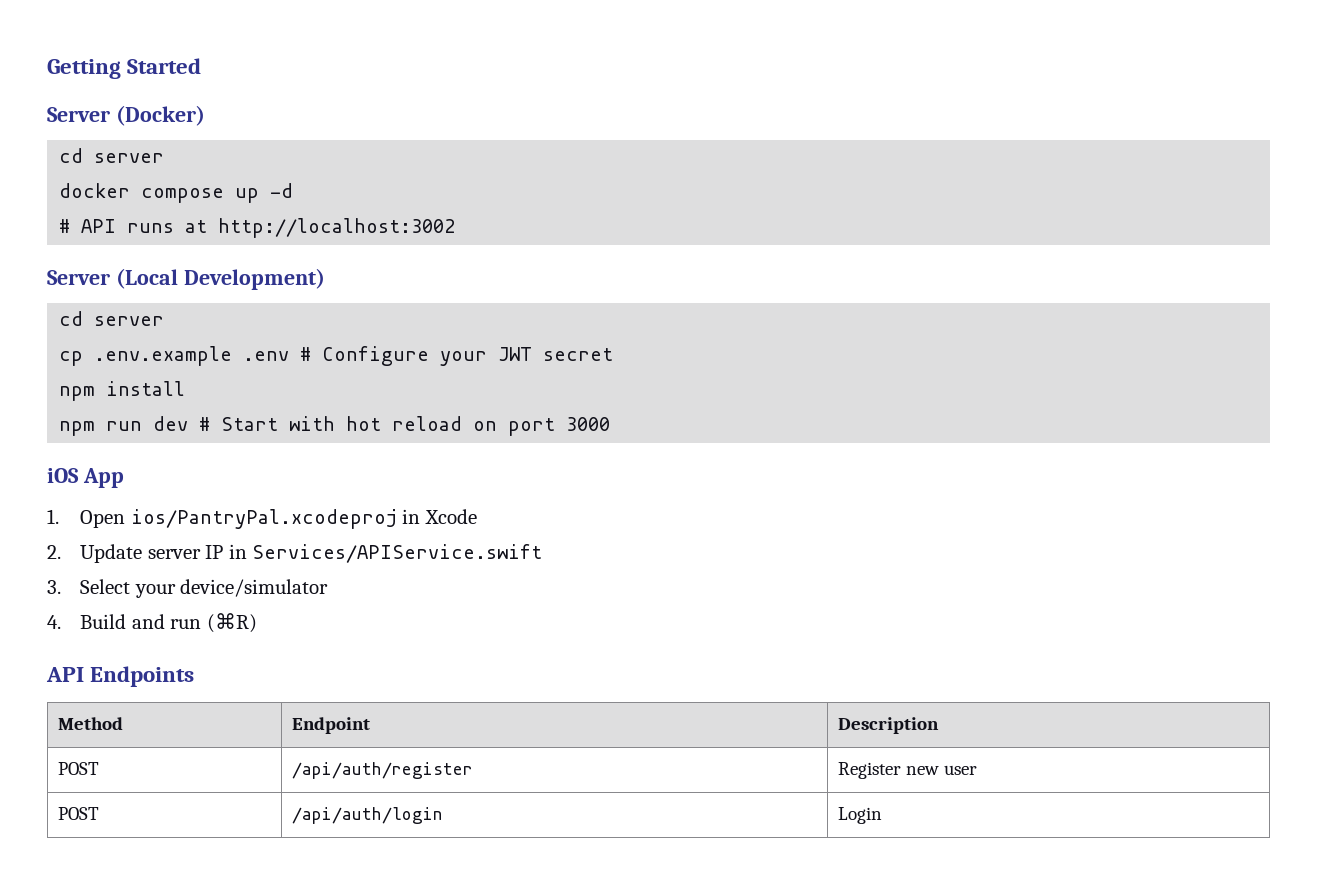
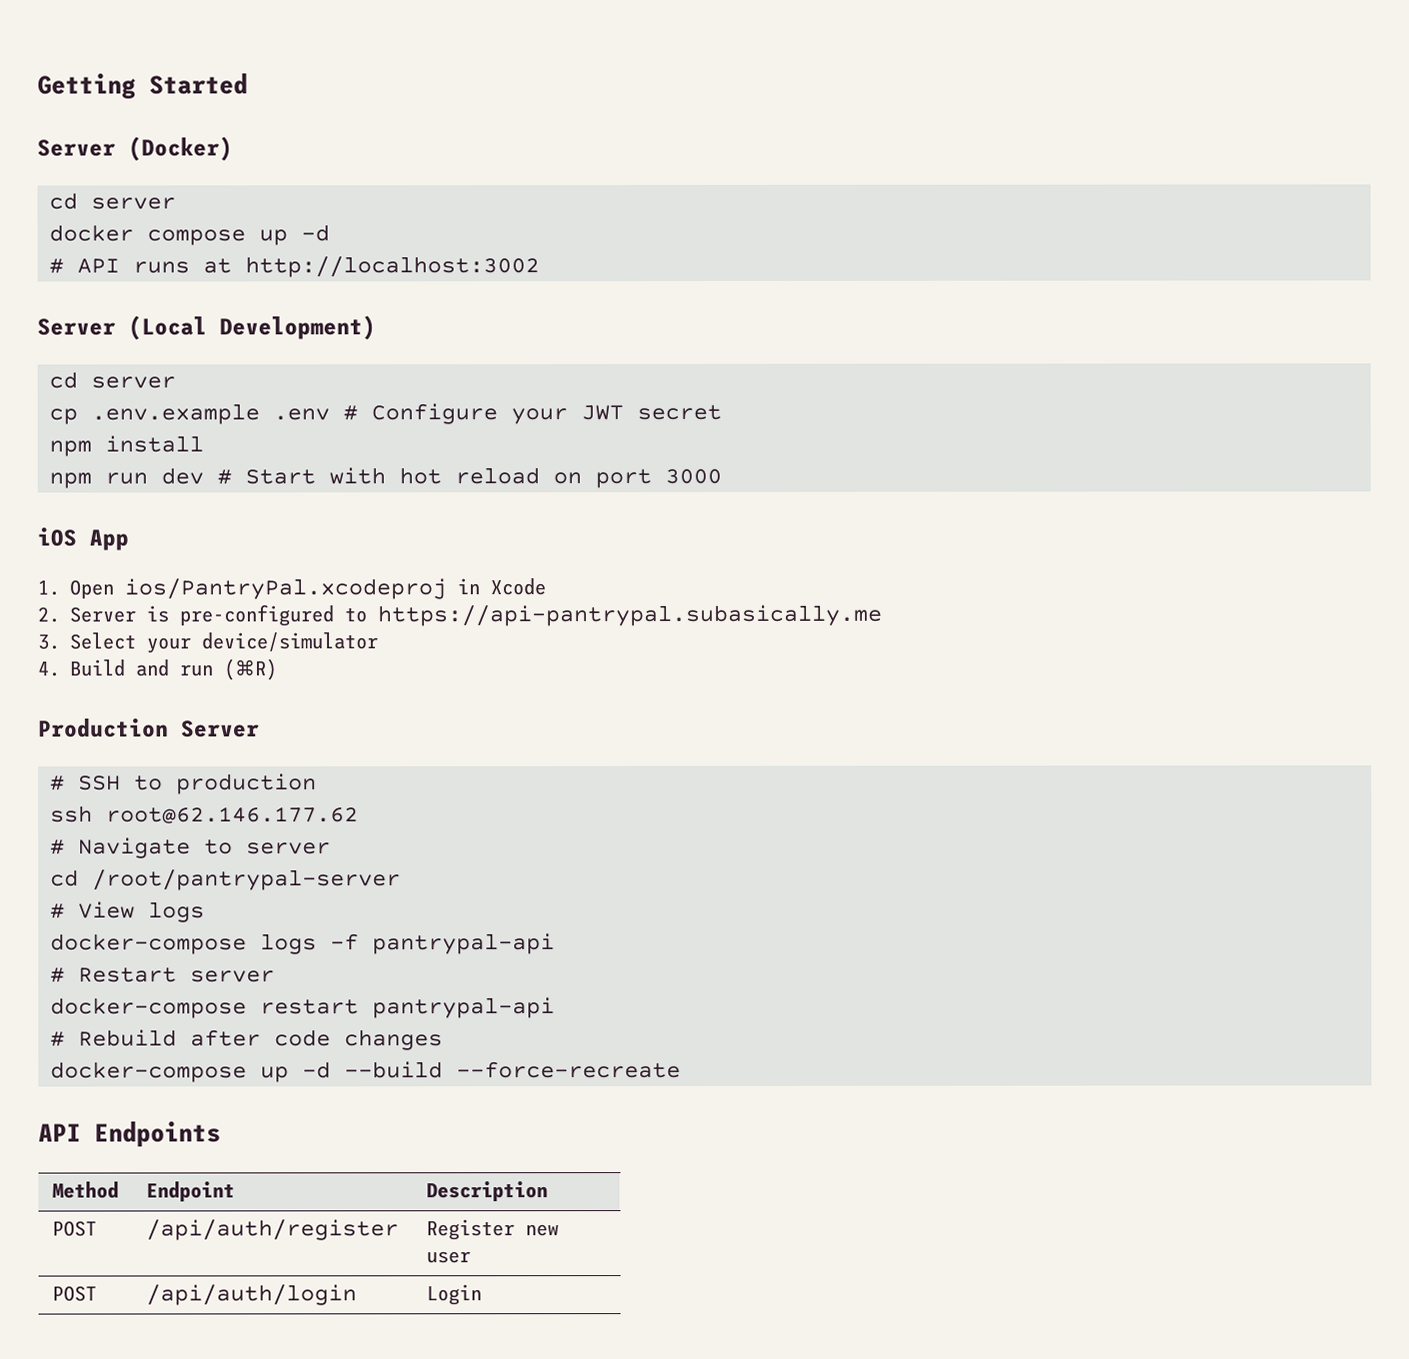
[79,544,543,563] Update server IP in Services/APIService.swift -> [69,604,882,627] Server is pre-configured to https://api-pantrypal.subasically.me
(257, 623) none -> [38,718,260,738] [50,773,317,795] [50,805,359,824] [50,837,331,859] [50,869,401,891] [50,901,205,923] [50,933,555,955] [50,967,275,983] [50,997,555,1019] [50,1029,443,1051] [50,1061,681,1083] // Production Server // # SSH to production // ssh root@62.146.177.62 // # Navigate to server // cd /root/pantrypal-server // # View logs // docker-compose logs -f pantrypal-api // # Restart server // docker-compose restart pantrypal-api // # Rebuild after code changes // docker-compose up -d --build --force-recreate

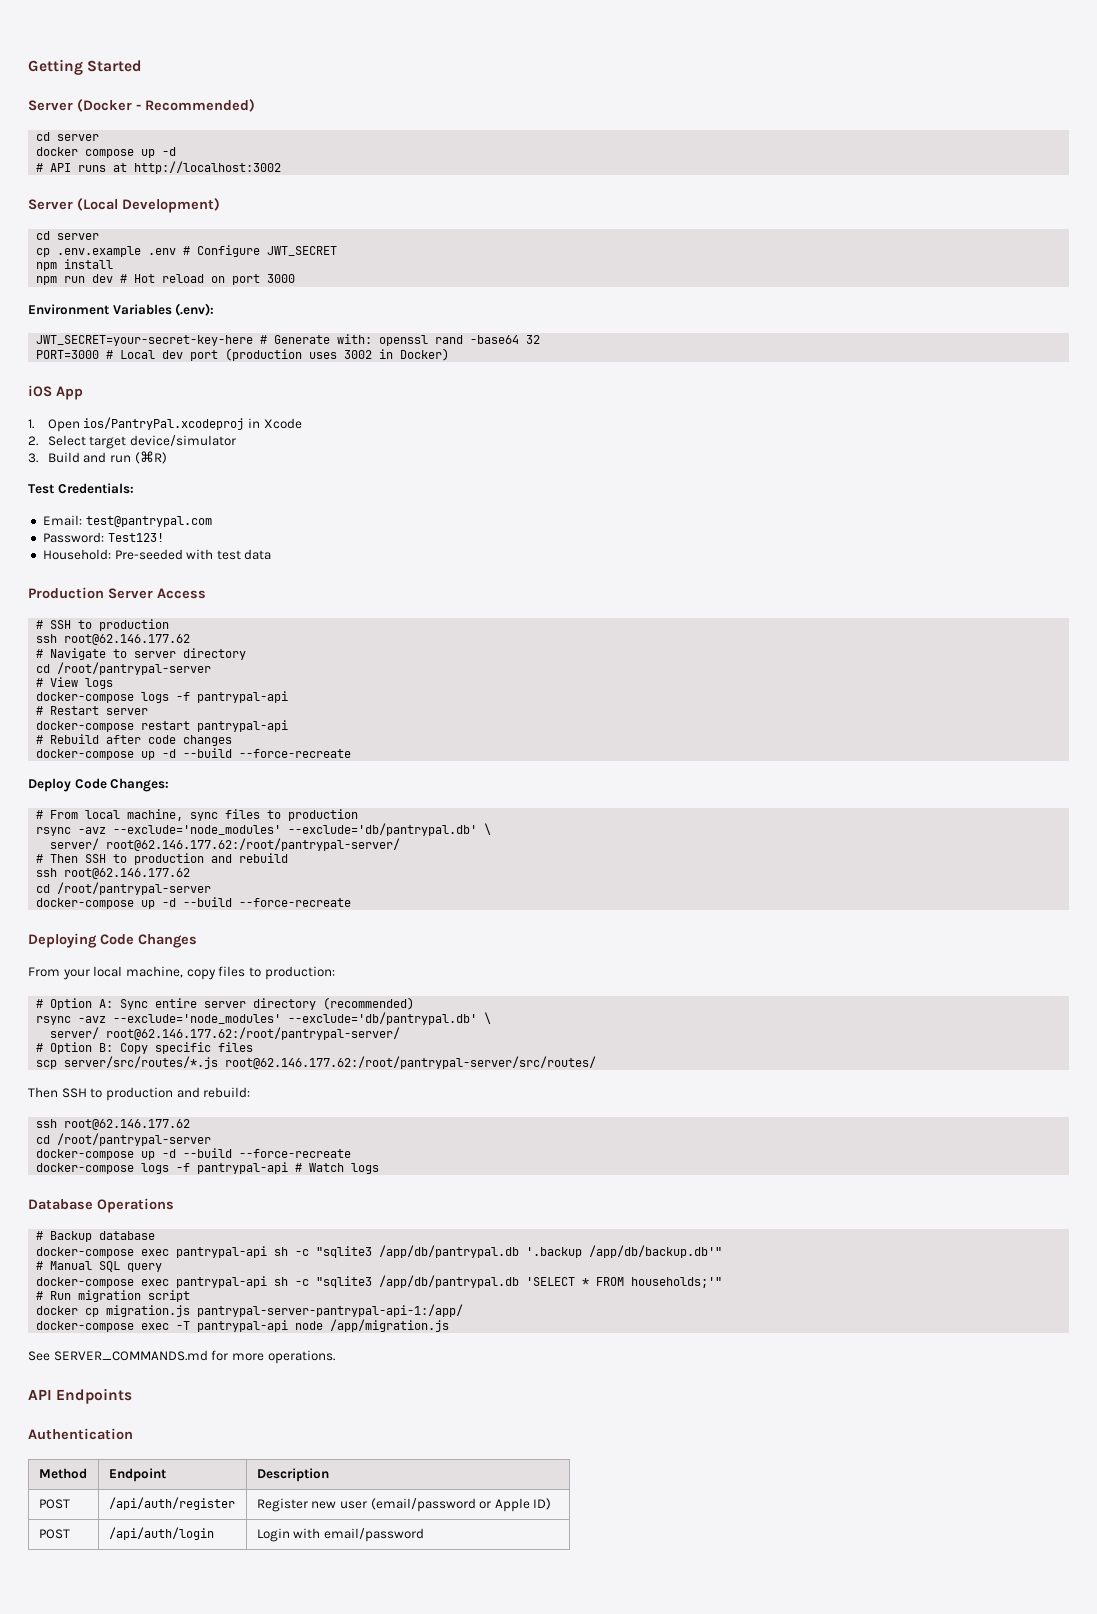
[128,136,233,162] (Docker) -> [77,99,255,112] (Docker - Recommended)
[511,404,722,425] your JWT secret -> [267,246,338,256] JWT_SECRET
[245,467,442,485] Start with hot -> [134,274,156,283] Hot
(722, 476) none -> [28,303,215,316] [36,334,541,346] [36,348,450,361] // Environment Variables (.env): // JWT_SECRET=your-secret-key-here # Generate with: openssl rand -base64 32 // PORT=3000 # Local dev port (production uses 3002 in Docker)
[69,604,882,627] [37,632,191,654] Server is pre-configured to https://api-pantrypal.subasically.me // 3. Select your -> [47,435,127,449] Select target
[37,661,60,677] 4. -> [28,453,38,463] 3.
(278, 669) none -> [28,483,134,494] [42,515,212,527] [42,532,164,543] [42,549,272,560] // Test Credentials: // Email: test@pantrypal.com // Password: Test123! // Household: Pre-seeded with test data
(260, 729) none -> [157,588,206,599] Access
(331, 848) none -> [183,648,247,660] directory
(681, 1070) none -> [28,778,170,792] [36,809,359,821] [36,823,492,836] [50,838,401,851] [36,853,289,865] [36,868,191,879] [36,882,212,895] [36,897,352,909] [28,933,197,948] [28,966,335,980] [36,997,415,1010] [36,1012,492,1025] [50,1027,401,1040] [36,1042,254,1054] [36,1056,597,1069] [28,1087,251,1101] [36,1119,191,1130] [36,1133,212,1146] [36,1148,352,1160] [36,1162,380,1174] [28,1198,174,1213] [36,1231,156,1242] [36,1245,723,1258] [36,1261,163,1272] [36,1275,723,1288] [36,1290,191,1302] [36,1304,464,1317] [36,1319,450,1332] [28,1350,335,1364] // Deploy Code Changes: // # From local machine, sync files to production // rsync -avz --exclude='node_modules' --exclude='db/pantrypal.db' \ // server/ root@62.146.177.62:/root/pantrypal-server/ // # Then SSH to production and rebuild // ssh root@62.146.177.62 // cd /root/pantrypal-server // docker-compose up -d --build --force-recreate // Deploying Code Changes // From your local machine, copy files to production: // # Option A: Sync entire server directory (recommended) // rsync -avz --exclude='node_modules' --exclude='db/pantrypal.db' \ // server/ root@62.146.177.62:/root/pantrypal-server/ // # Option B: Copy specific files // scp server/src/routes/*.js root@62.146.177.62:/root/pantrypal-server/src/routes/ // Then SSH to production and rebuild: // ssh root@62.146.177.62 // cd /root/pantrypal-server // docker-compose up -d --build --force-recreate // docker-compose logs -f pantrypal-api # Watch logs // Database Operations // # Backup database // docker-compose exec pantrypal-api sh -c "sqlite3 /app/db/pantrypal.db '.backup /app/db/backup.db'" // # Manual SQL query // docker-compose exec pantrypal-api sh -c "sqlite3 /app/db/pantrypal.db 'SELECT * FROM households;'" // # Run migration script // docker cp migration.js pantrypal-server-pantrypal-api-1:/app/ // docker-compose exec -T pantrypal-api node /app/migration.js // See SERVER_COMMANDS.md for more operations.
(221, 1134) none -> [28,1428,133,1440] // Authentication
(471, 1257) none -> [370,1498,552,1512] (email/password or Apple ID)
(482, 1295) none -> [293,1528,424,1542] with email/password

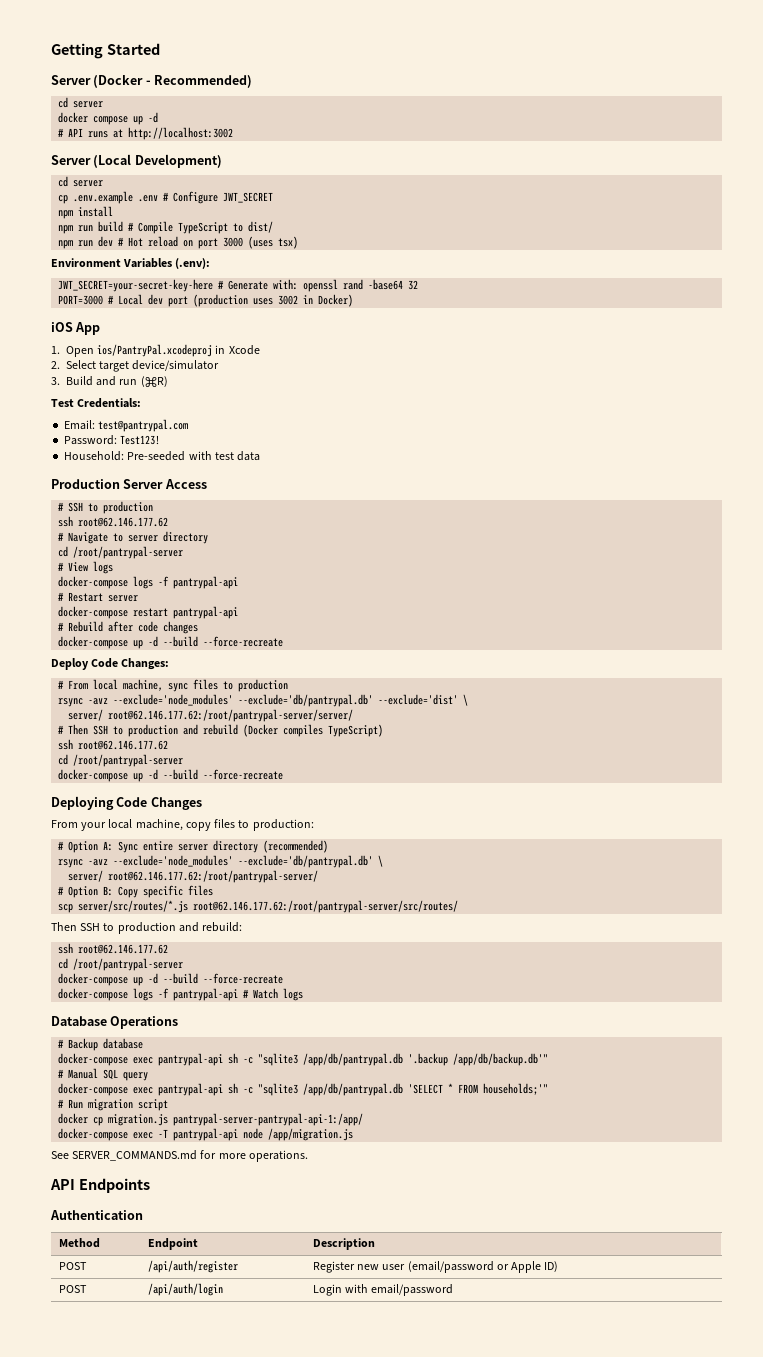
(114, 264) none -> [58,221,274,234] // npm run build # Compile TypeScript to dist/
(296, 278) none -> [248,236,299,249] (uses tsx)
[484,823,492,835] [50,838,401,851] \ // server/ root@62.146.177.62:/root/pantrypal-server/ -> [378,694,469,706] [68,709,354,722] --exclude='dist' \ // server/ root@62.146.177.62:/root/pantrypal-server/server/
(289, 858) none -> [243,724,384,737] (Docker compiles TypeScript)

